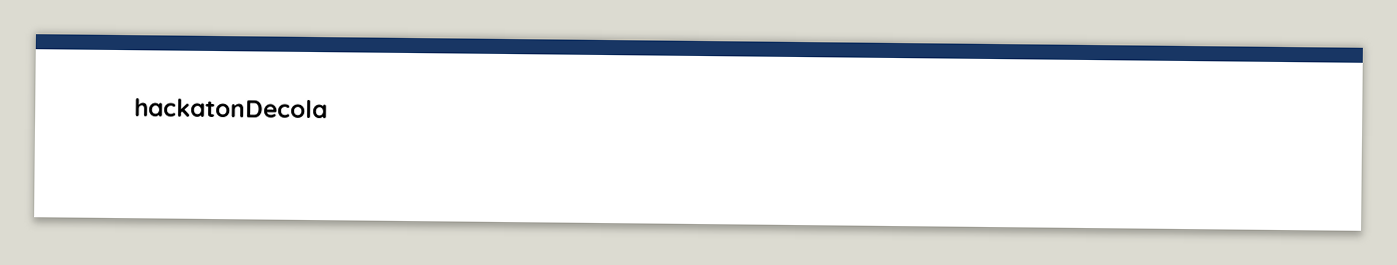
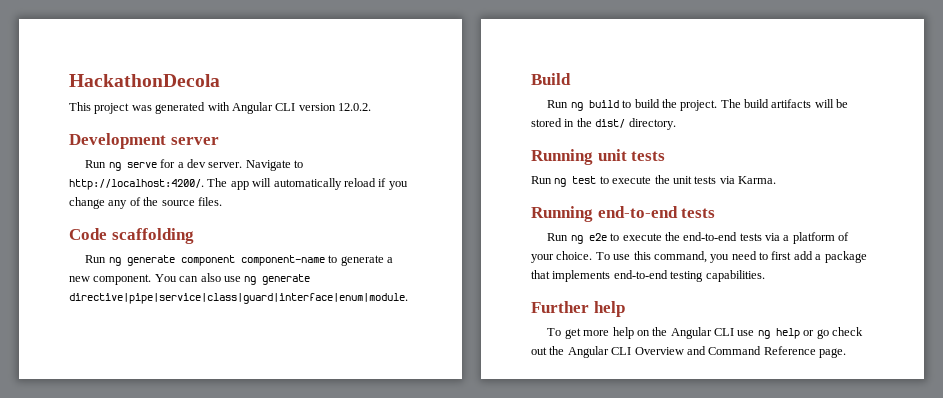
[134,98,328,119] hackatonDecola -> [69,74,220,87] [69,102,371,114] [69,133,219,149] [85,159,304,171] [69,178,408,190] [69,197,222,209] [69,228,194,244] [85,255,393,266] [69,273,311,285] [69,293,408,304] [531,73,571,85] [547,99,849,111] [531,118,676,130] [531,149,666,165] [531,175,776,187] [531,206,716,222] [547,232,850,244] [531,251,867,263] [531,270,765,282] [531,301,625,317] [547,327,863,339] [531,346,846,358] HackathonDecola // This project was generated with Angular CLI version 12.0.2. // Development server // Run ng serve for a dev server. Navigate to http://localhost:4200/. The app will automatically reload if you change any of the source files. // Code scaffolding // Run ng generate component component-name to generate a new component. You can also use ng generate directive|pipe|service|class|guard|interface|enum|module. // Build // Run ng build to build the project. The build artifacts will be stored in the dist/ directory. // Running unit tests // Run ng test to execute the unit tests via Karma. // Running end-to-end tests // Run ng e2e to execute the end-to-end tests via a platform of your choice. To use this command, you need to first add a package that implements end-to-end testing capabilities. // Further help // To get more help on the Angular CLI use ng help or go check out the Angular CLI Overview and Command Reference page.

